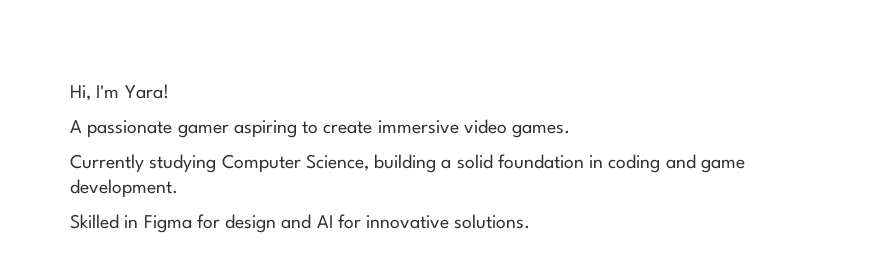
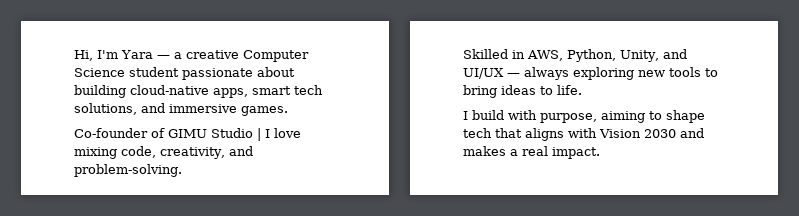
[124,84,169,99] [70,119,571,138] [70,154,745,173] [70,179,178,198] [70,214,531,233] Yara! // A passionate gamer aspiring to create immersive video games. // Currently studying Computer Science, building a solid foundation in coding and game development. // Skilled in Figma for design and AI for innovative solutions. -> [121,50,309,62] [74,67,295,80] [74,85,323,98] [74,103,288,116] [74,128,301,141] [74,146,253,159] [74,164,182,177] [463,49,687,62] [463,67,718,80] [463,85,582,98] [463,110,705,123] [463,128,704,141] [463,146,600,159] Yara — a creative Computer Science student passionate about building cloud-native apps, smart tech solutions, and immersive games. // Co-founder of GIMU Studio | I love mixing code, creativity, and problem-solving. // Skilled in AWS, Python, Unity, and UI/UX — always exploring new tools to bring ideas to life. // I build with purpose, aiming to shape tech that aligns with Vision 2030 and makes a real impact.

